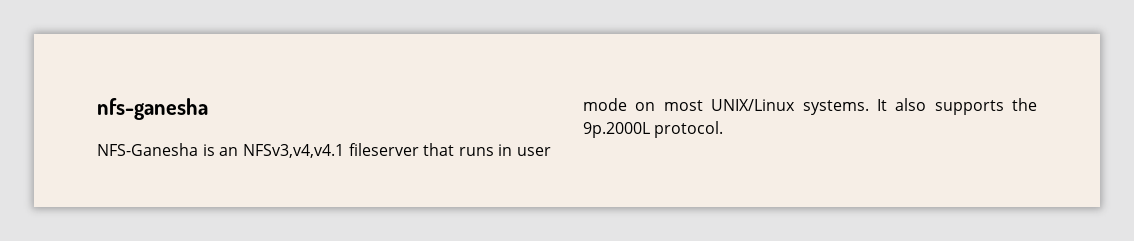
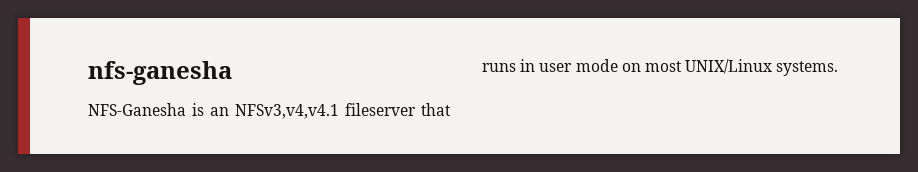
[876,98,1037,115] [583,121,724,138] It also supports the 9p.2000L protocol. -> (839, 68) none

